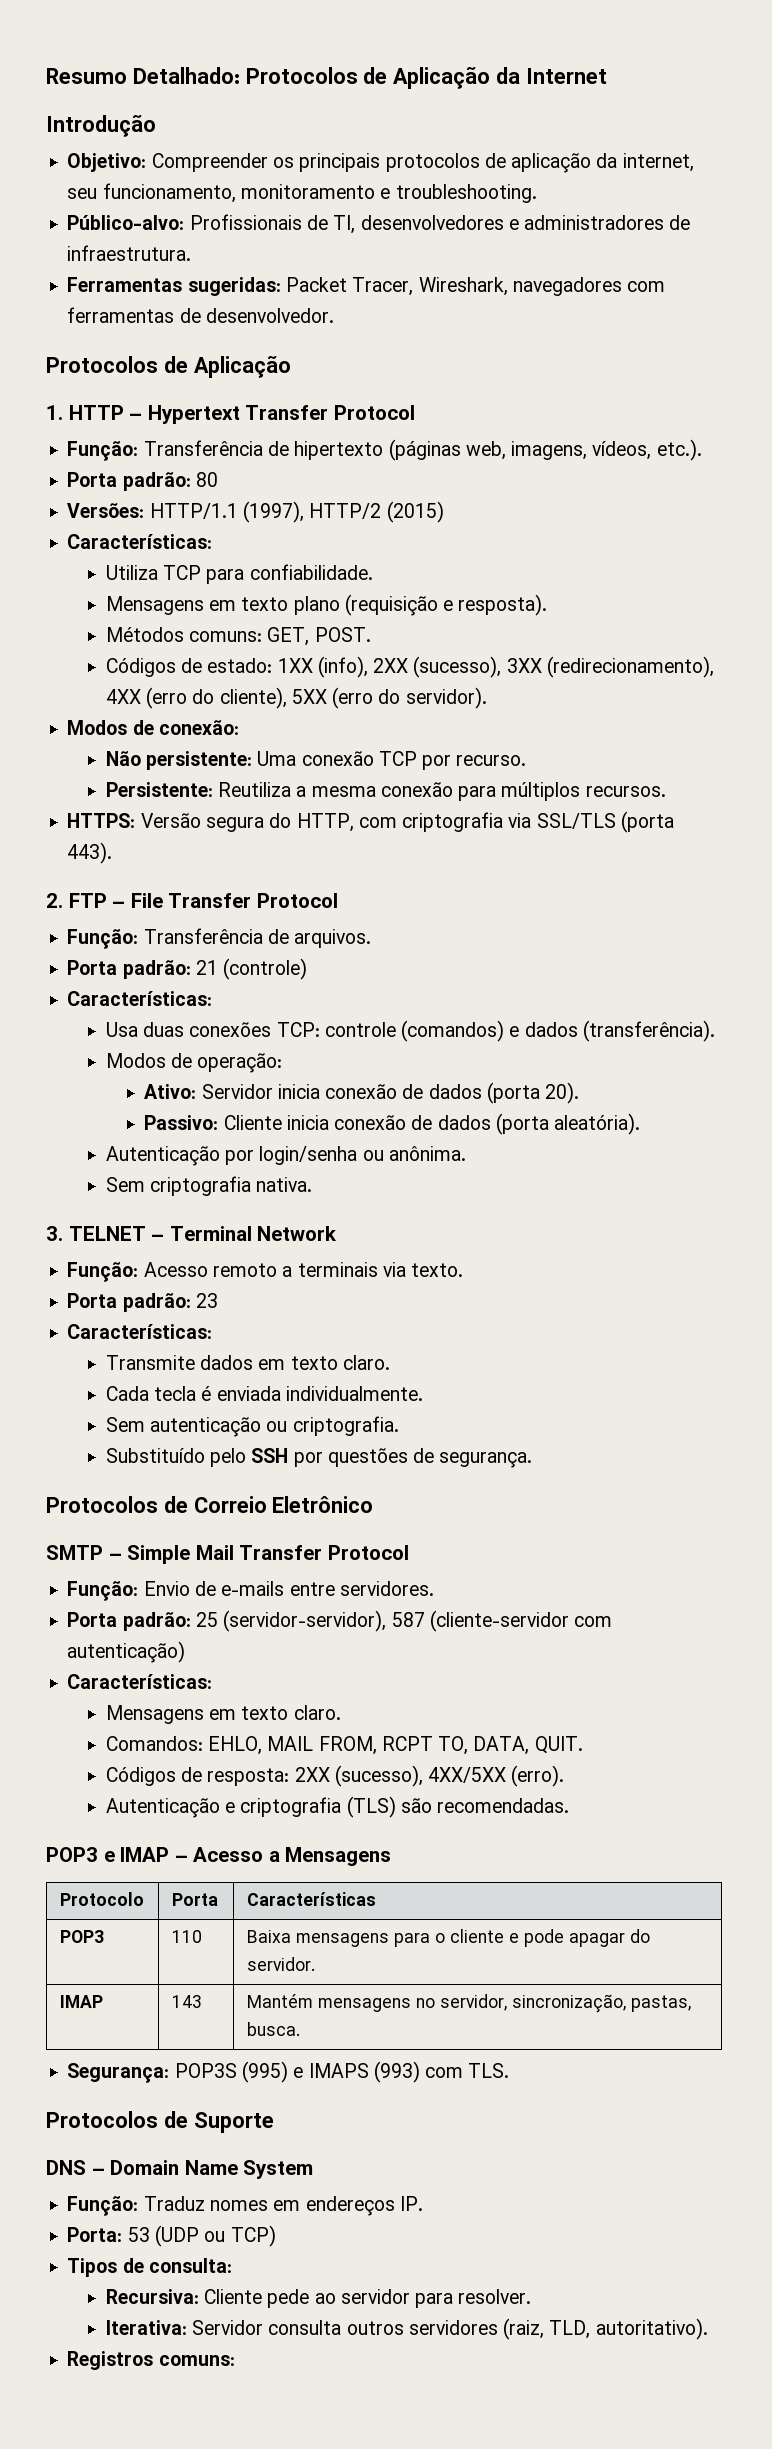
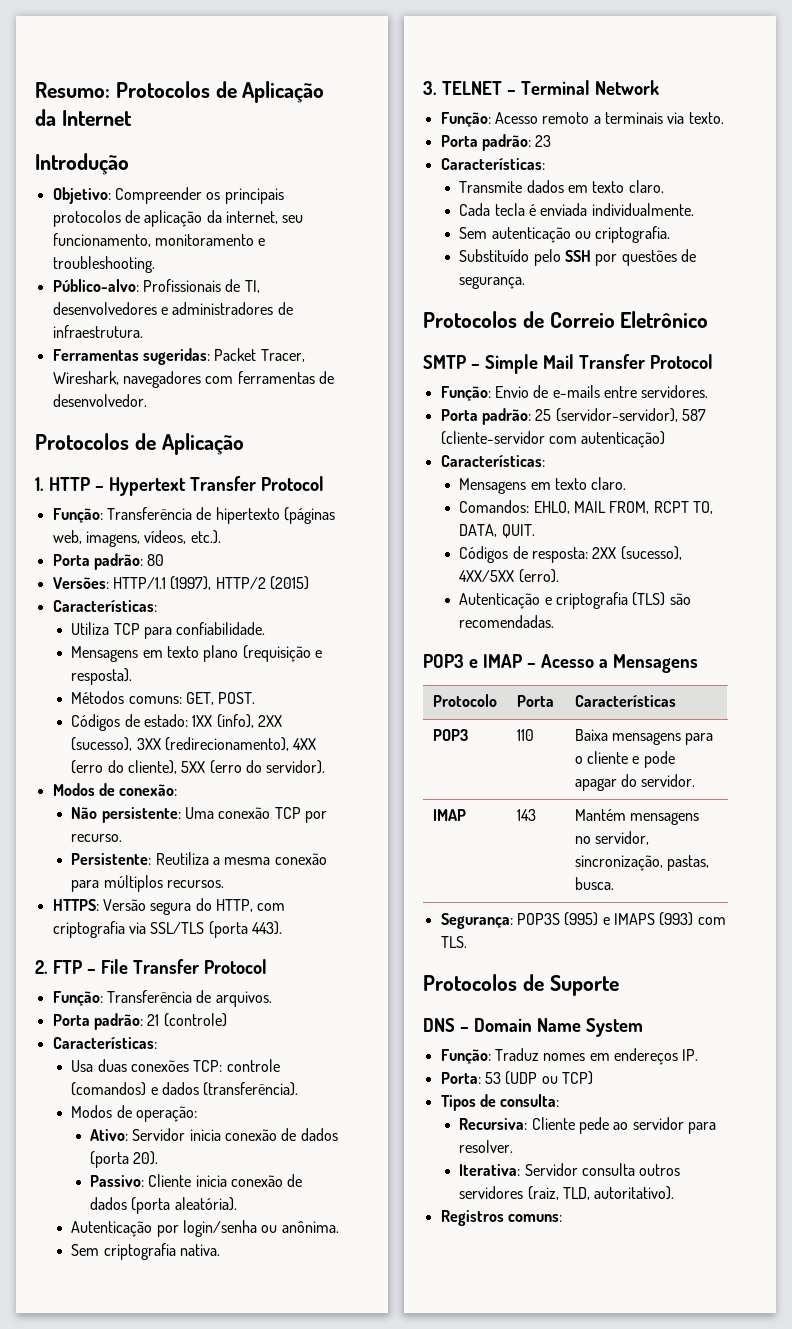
[46,67,240,84] Resumo Detalhado: -> [35,82,110,98] Resumo:

